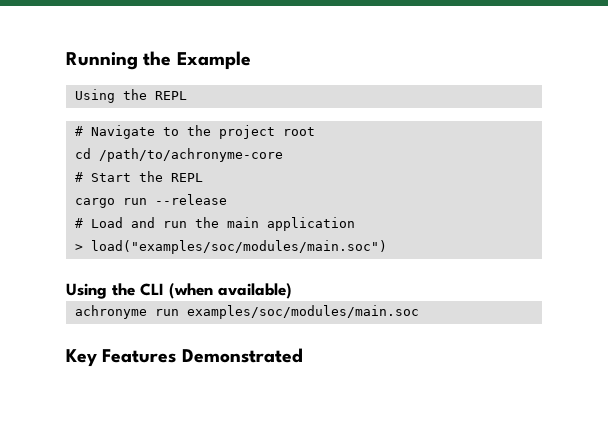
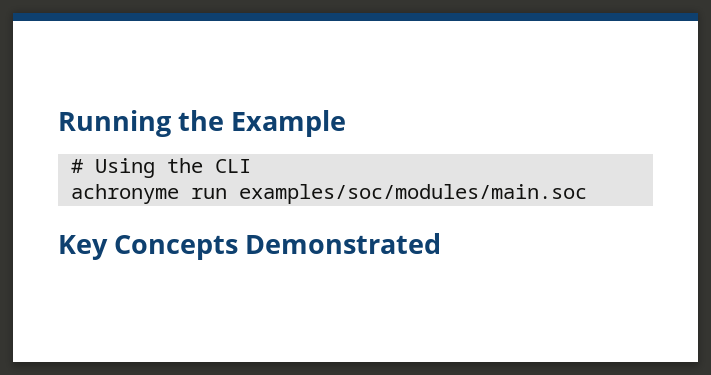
[74,89,187,103] [74,125,315,139] [74,148,283,162] [74,171,203,182] [74,194,227,208] [74,217,355,231] [74,240,387,254] Using the REPL // # Navigate to the project root // cd /path/to/achronyme-core // # Start the REPL // cargo run --release // # Load and run the main application // > load("examples/soc/modules/main.soc") // -> [70,159,83,173] #
[169,283,292,299] (when available) -> (251, 166) none
[102,349,177,363] Features -> [114,235,239,260] Concepts

